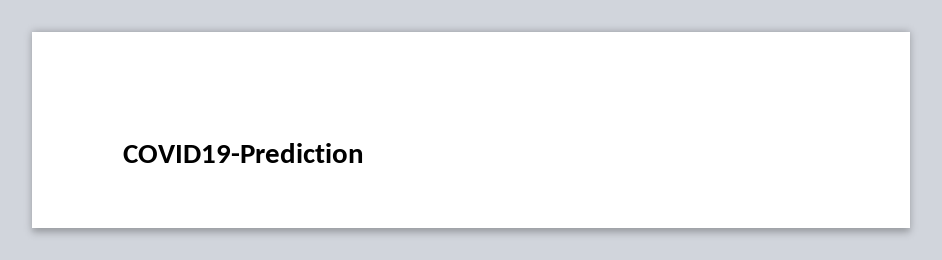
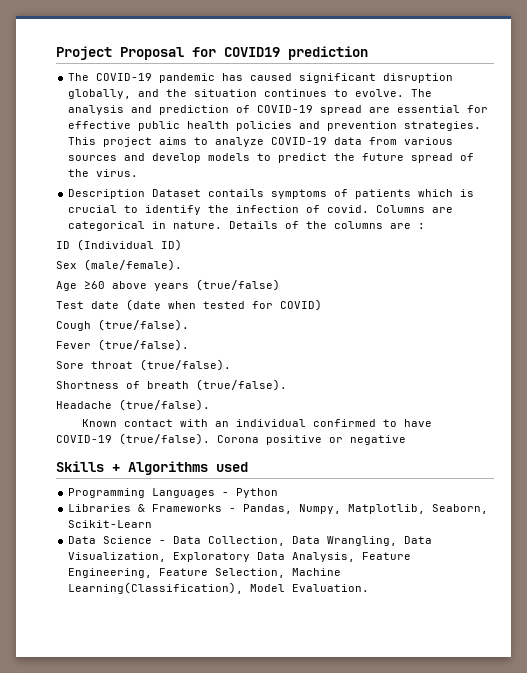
[123,143,364,163] COVID19-Prediction -> [56,46,368,60] [68,73,454,83] [68,89,433,99] [68,105,489,115] [68,121,482,131] [68,137,454,147] [68,153,475,163] [68,169,139,177] [68,189,475,199] [68,205,454,215] [68,221,426,231] [56,239,182,251] [56,259,182,271] [56,279,280,291] [56,299,322,311] [56,319,189,331] [56,339,189,351] [56,359,231,371] [56,379,287,391] [56,399,210,411] [81,419,432,427] [56,433,406,445] [56,461,248,475] [68,488,279,498] [68,504,489,514] [68,520,153,528] [68,536,433,546] [68,552,412,562] [68,568,342,578] [68,582,370,594] Project Proposal for COVID19 prediction // The COVID-19 pandemic has caused significant disruption globally, and the situation continues to evolve. The analysis and prediction of COVID-19 spread are essential for effective public health policies and prevention strategies. This project aims to analyze COVID-19 data from various sources and develop models to predict the future spread of the virus. // Description Dataset contails symptoms of patients which is crucial to identify the infection of covid. Columns are categorical in nature. Details of the columns are : // ID (Individual ID) // Sex (male/female). // Age ≥60 above years (true/false) // Test date (date when tested for COVID) // Cough (true/false). // Fever (true/false). // Sore throat (true/false). // Shortness of breath (true/false). // Headache (true/false). // Known contact with an individual confirmed to have COVID-19 (true/false). Corona positive or negative // Skills + Algorithms used // Programming Languages - Python // Libraries & Frameworks - Pandas, Numpy, Matplotlib, Seaborn, Scikit-Learn // Data Science - Data Collection, Data Wrangling, Data Visualization, Exploratory Data Analysis, Feature Engineering, Feature Selection, Machine Learning(Classification), Model Evaluation.

